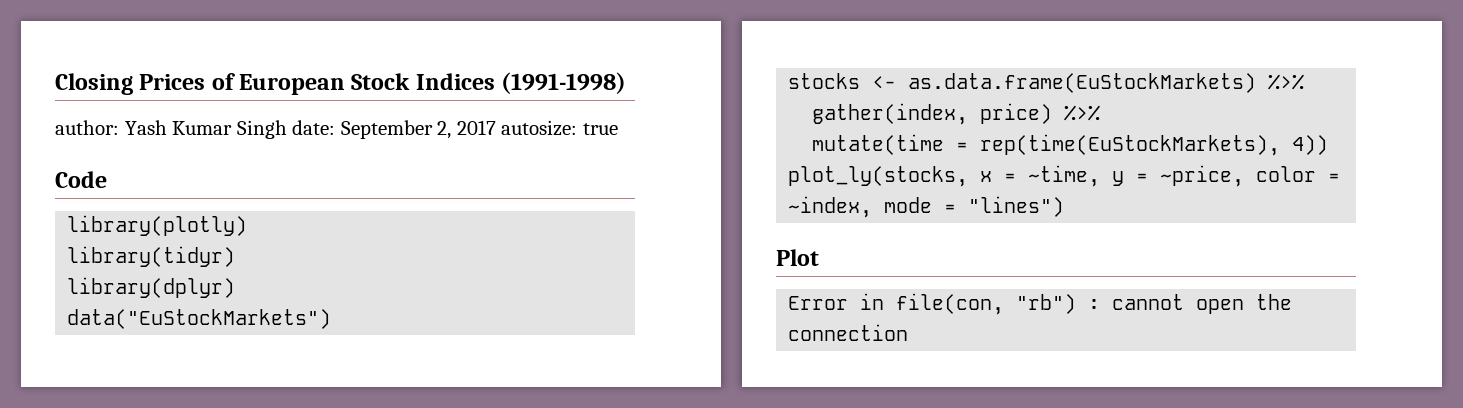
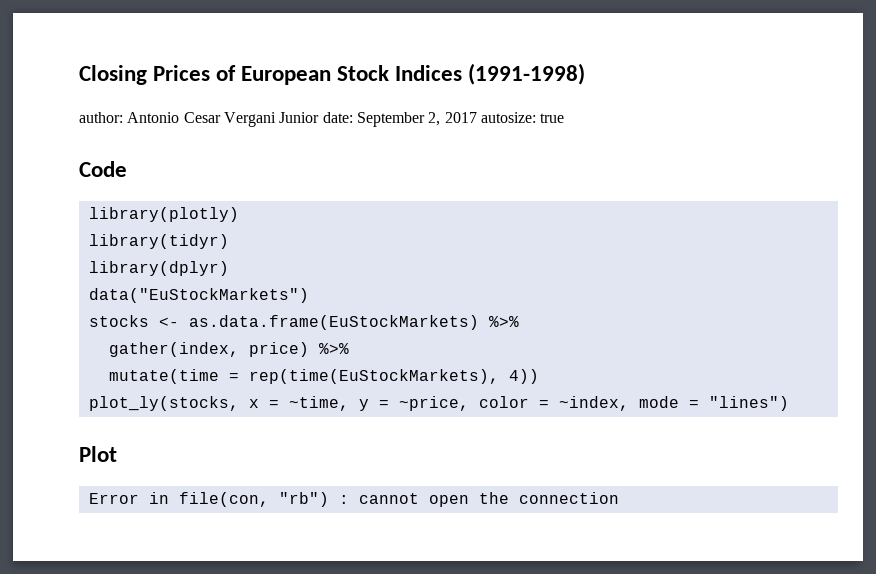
[124,120,287,139] Yash Kumar Singh -> [127,112,320,127] Antonio Cesar Vergani Junior

